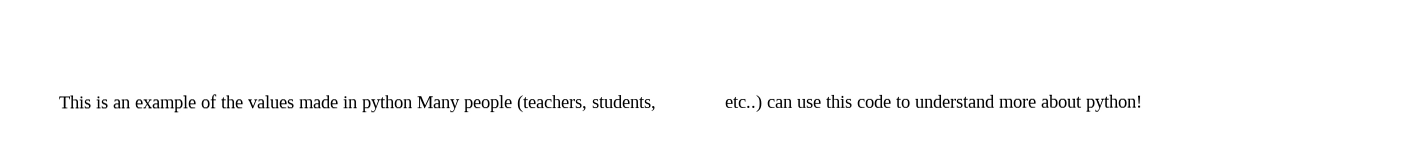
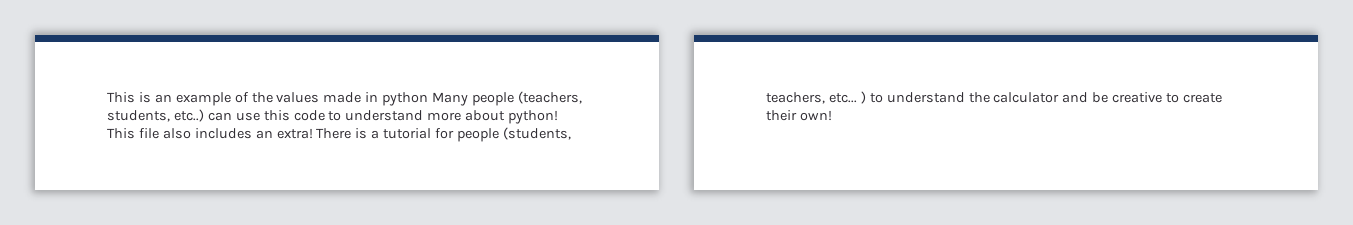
(1143, 103) none -> [107,127,571,142] [766,91,1223,104] [766,110,832,121] This file also includes an extra! There is a tutorial for people (students, teachers, etc... ) to understand the calculator and be creative to create their own!

